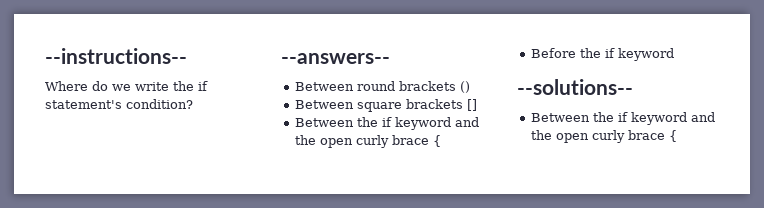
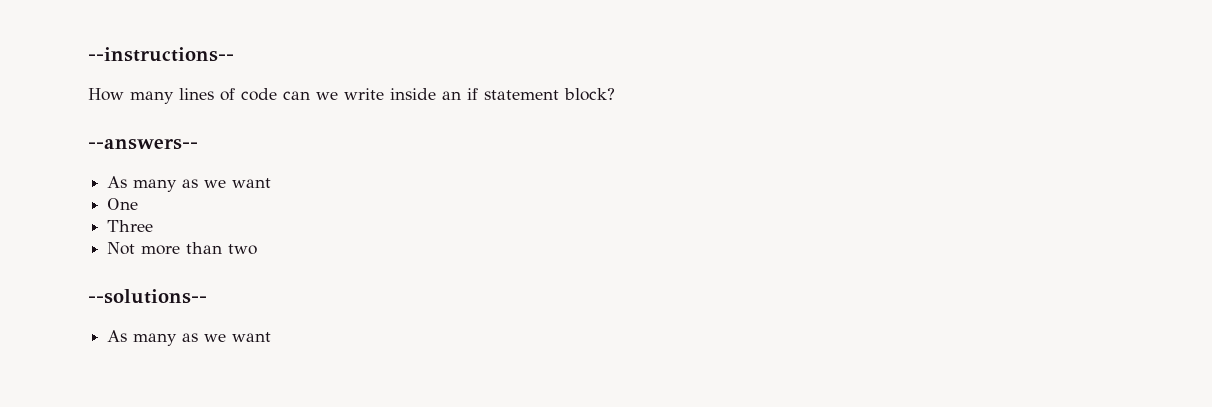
[45,81,208,91] [45,99,193,109] [281,53,390,64] [295,81,471,93] [295,99,478,112] [295,117,480,130] [295,135,442,148] [531,48,675,61] [517,79,633,95] [531,112,716,125] [531,130,678,143] Where do we write the if statement's condition? // --answers-- // Between round brackets () // Between square brackets [] // Between the if keyword and the open curly brace { // Before the if keyword // --solutions-- // Between the if keyword and the open curly brace { -> [88,88,615,104] [88,138,198,150] [107,176,272,192] [107,198,139,210] [107,220,154,232] [107,242,258,255] [88,289,207,304] [107,330,272,346] How many lines of code can we write inside an if statement block? // --answers-- // As many as we want // One // Three // Not more than two // --solutions-- // As many as we want

